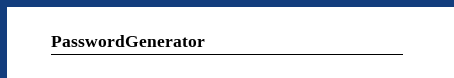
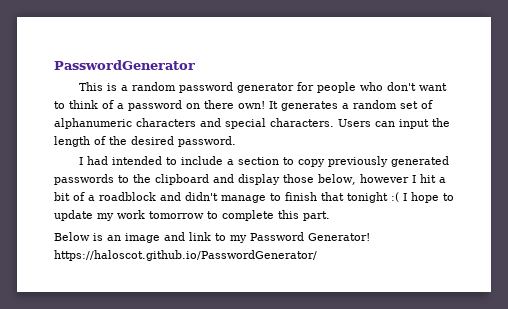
(205, 41) none -> [79,82,448,93] [54,100,433,111] [54,118,450,129] [54,136,236,147] [79,156,450,167] [54,174,446,185] [54,192,454,203] [54,210,330,221] [54,232,370,243] [54,250,317,261] // This is a random password generator for people who don't want to think of a password on there own! It generates a random set of alphanumeric characters and special characters. Users can input the length of the desired password. // I had intended to include a section to copy previously generated passwords to the clipboard and display those below, however I hit a bit of a roadblock and didn't manage to finish that tonight :( I hope to update my work tomorrow to complete this part. // Below is an image and link to my Password Generator! https://haloscot.github.io/PasswordGenerator/

